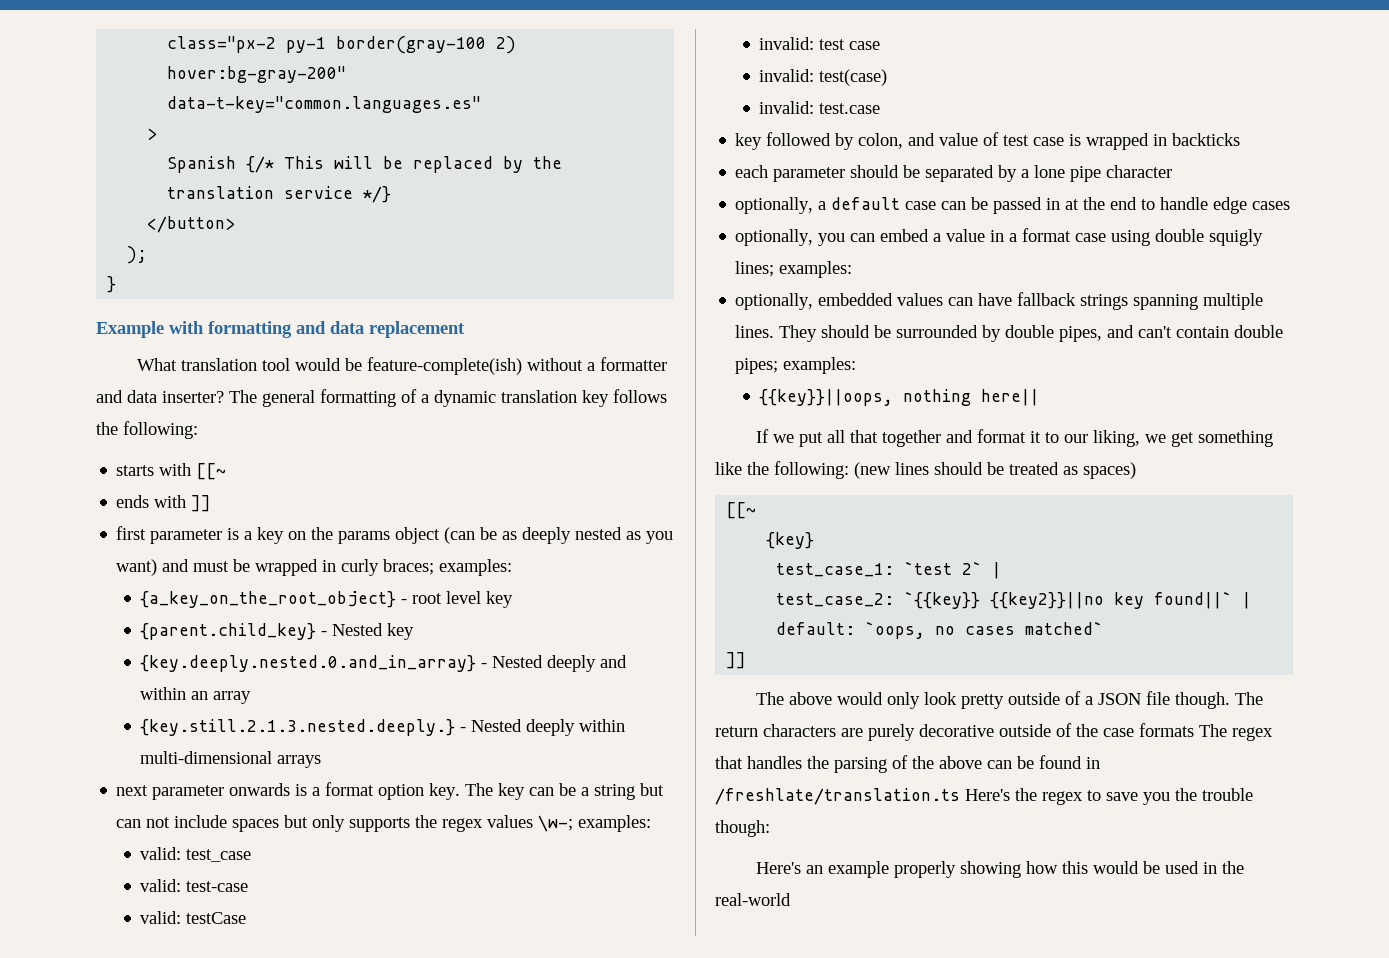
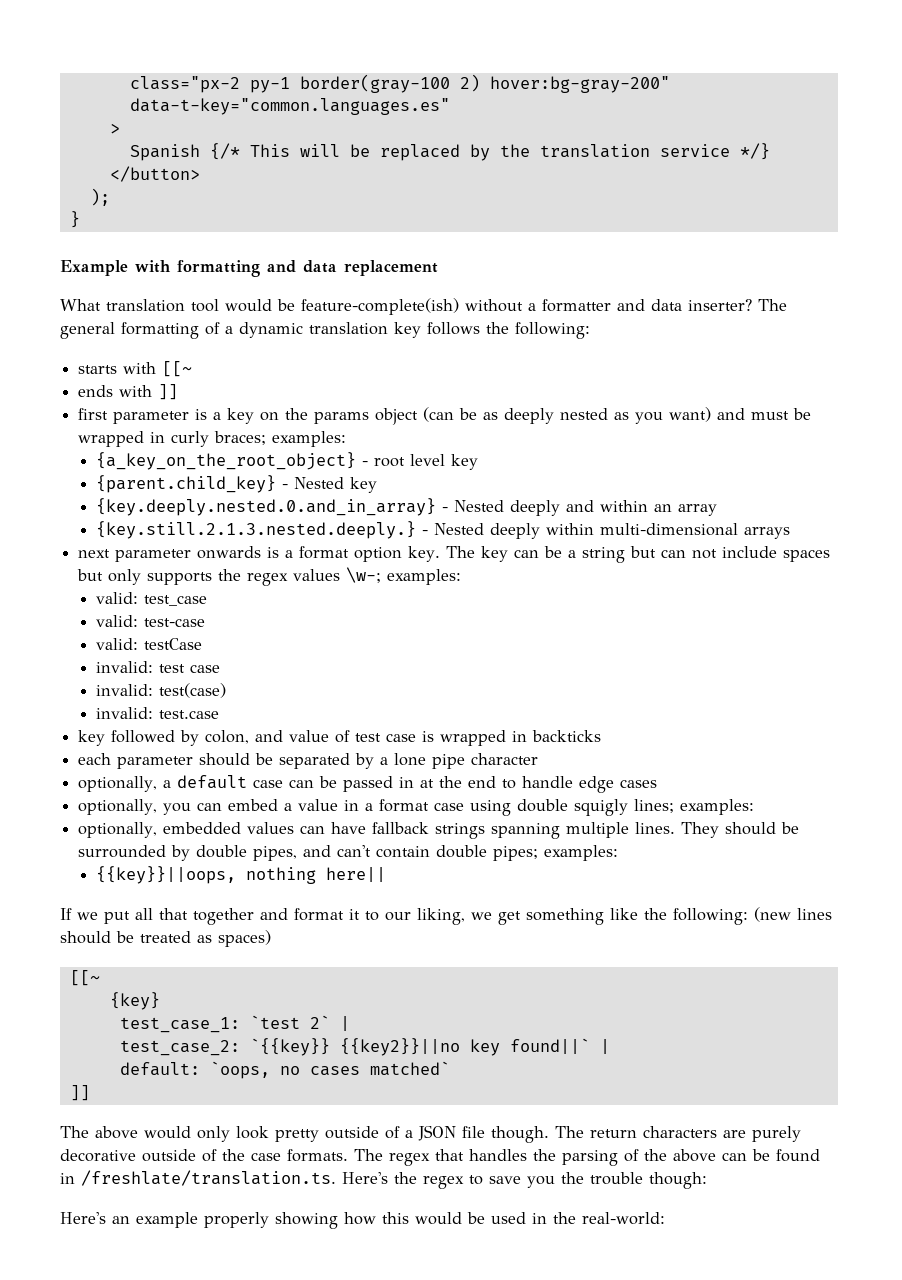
[1139,723,1194,737] formats -> [287,1149,348,1162] formats.
[715,788,960,805] /freshlate/translation.ts -> [81,1170,336,1186] /freshlate/translation.ts.
[715,893,791,906] real-world -> [582,1212,665,1225] real-world:

